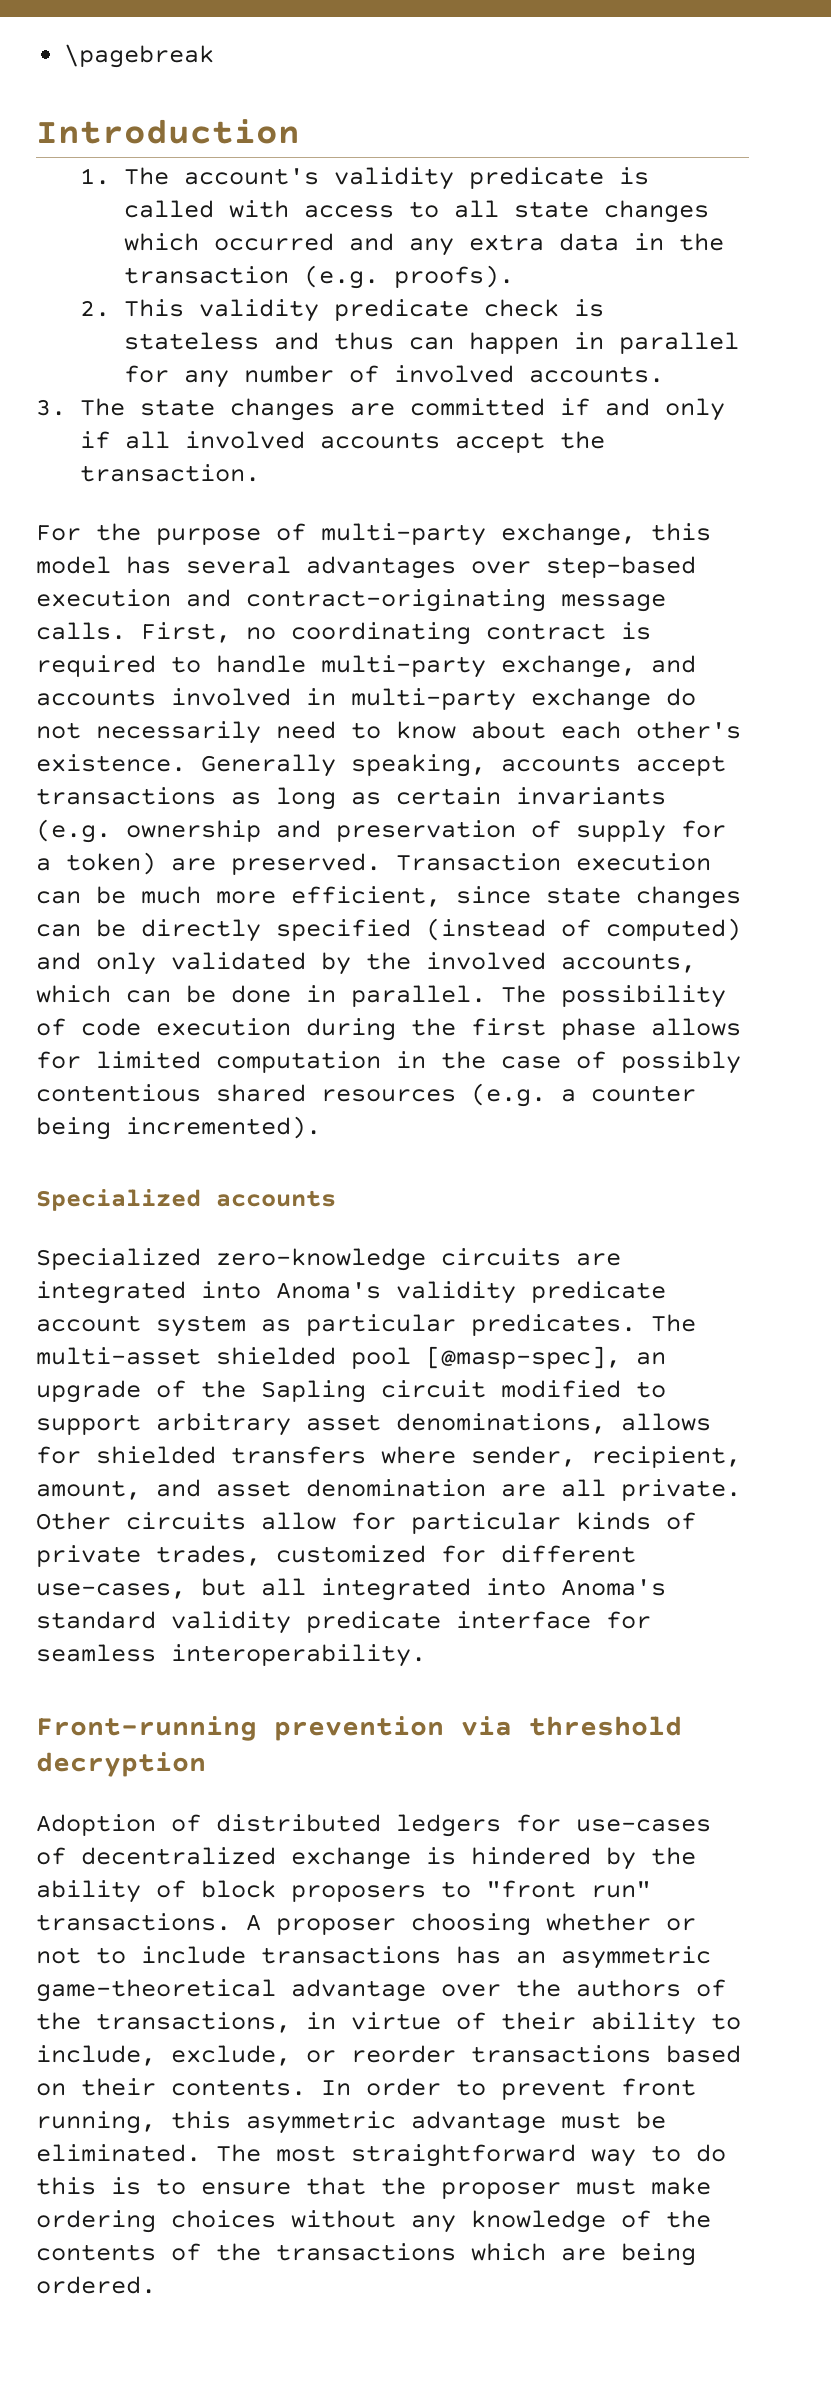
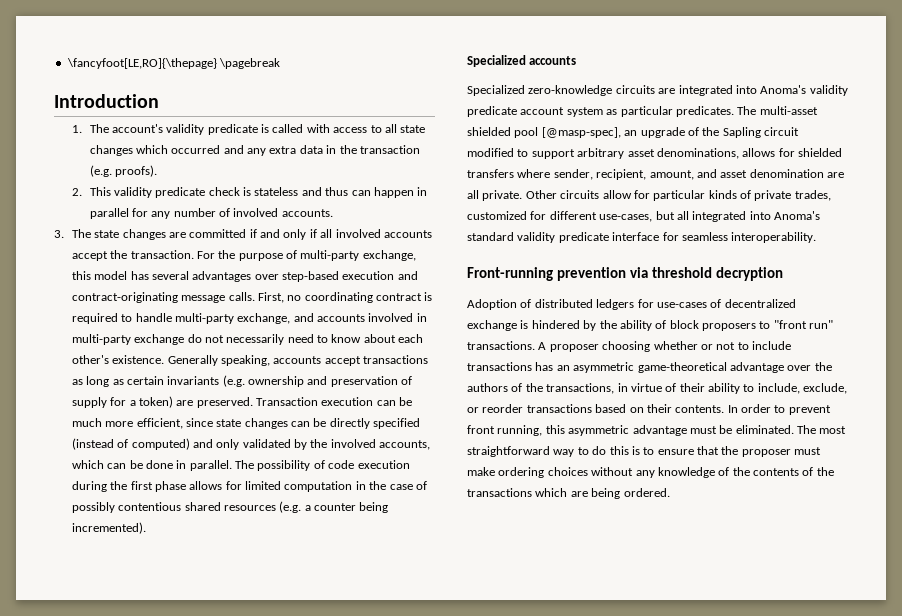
(64, 56) none -> [66,58,217,69] \fancyfoot[LE,RO]{\thepage}
(260, 473) // -> (194, 254) none

